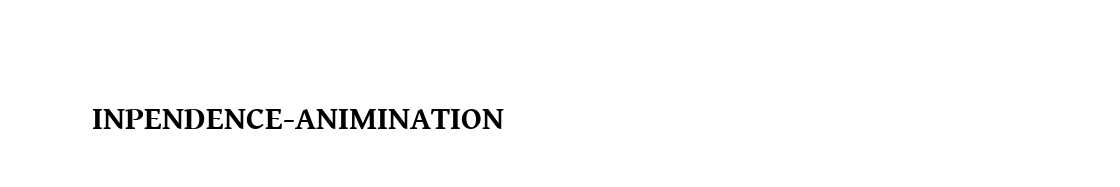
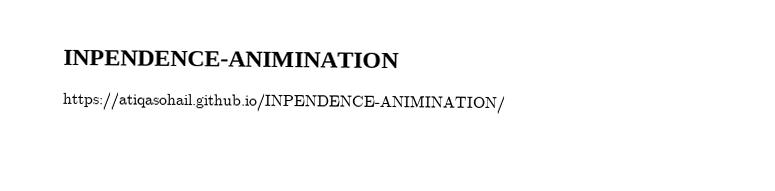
(504, 118) none -> [62,91,505,115] // https://atiqasohail.github.io/INPENDENCE-ANIMINATION/

